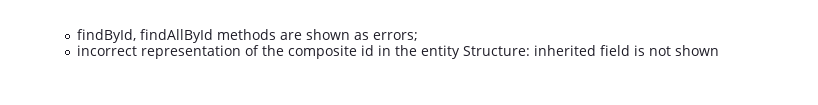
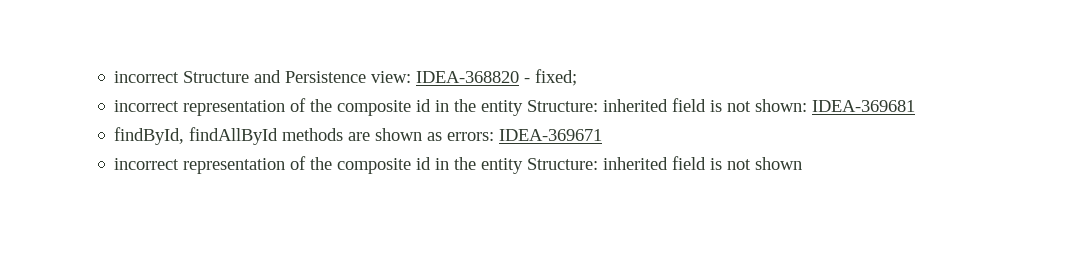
(76, 36) none -> [114,69,578,86] [114,98,916,116] incorrect Structure and Persistence view: IDEA-368820 - fixed; // incorrect representation of the composite id in the entity Structure: inherited field is not shown: IDEA-369681 //
[372,32,418,41] errors; -> [447,129,603,141] errors: IDEA-369671

